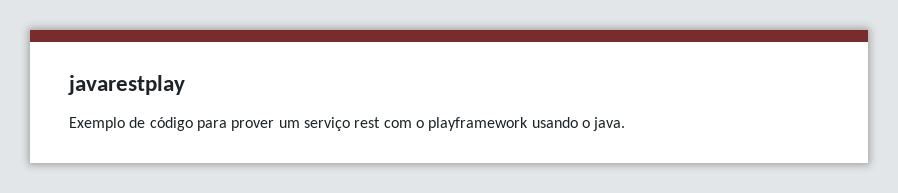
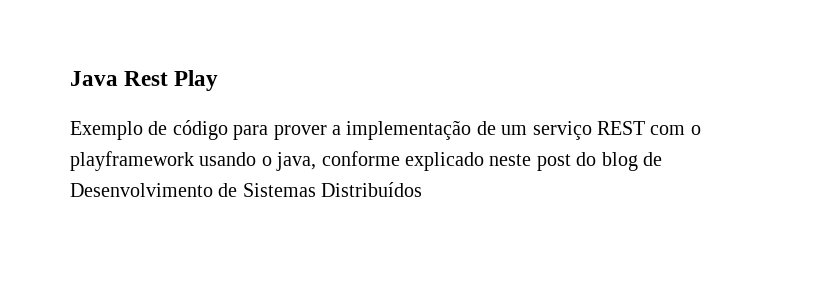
[68,75,185,95] javarestplay -> [70,70,219,91] Java Rest Play
(275, 125) none -> [332,120,496,140] a implementação de
[354,117,381,128] rest -> [596,121,645,135] REST
[593,117,626,131] java. -> [276,151,662,171] [70,182,423,197] java, conforme explicado neste post do blog de Desenvolvimento de Sistemas Distribuídos

